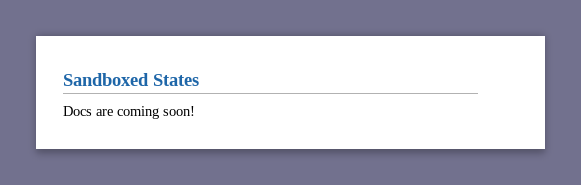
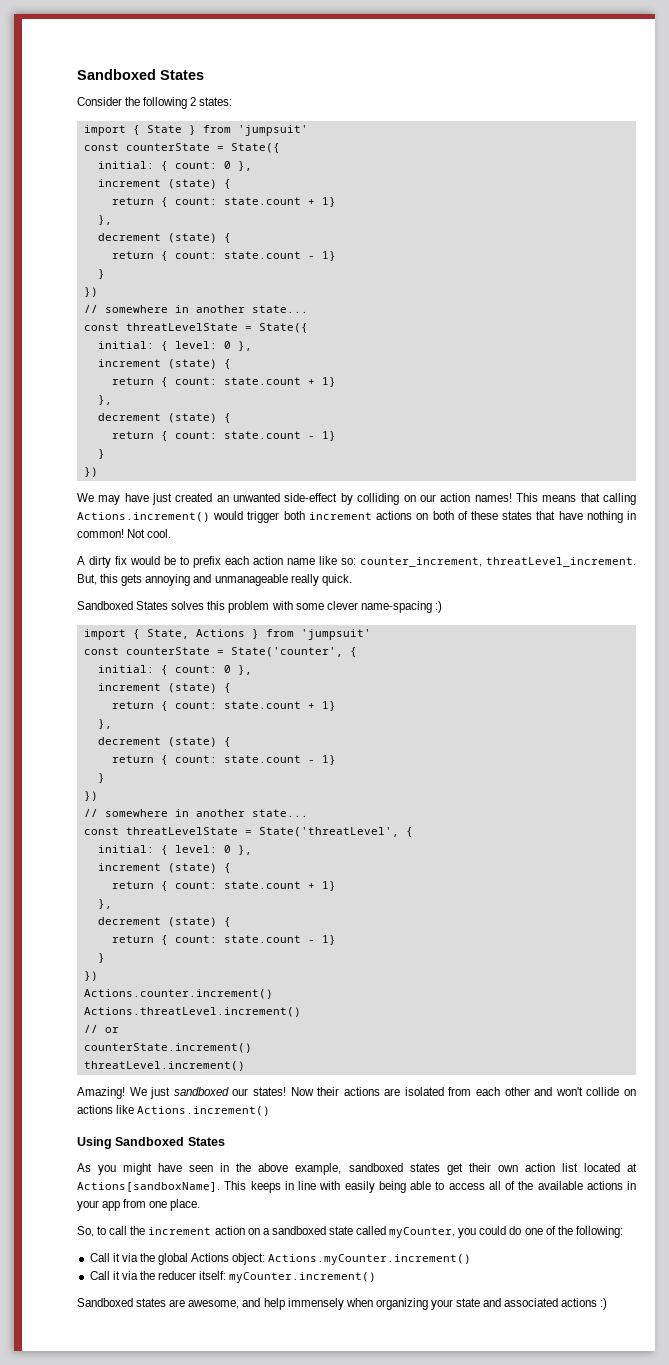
[63,73,199,86] [63,106,195,119] Sandboxed States // Docs are coming soon! -> [77,69,204,80] [77,97,233,109] [83,125,308,136] [83,143,280,153] [97,161,252,171] [97,179,231,189] [111,197,336,207] [97,215,112,225] [97,233,231,243] [111,251,336,261] [97,269,105,279] [83,287,98,297] [83,305,308,313] [83,323,308,333] [97,341,252,351] [97,359,231,369] [111,377,336,387] [97,395,112,405] [97,413,231,423] [111,431,336,441] [97,449,105,459] [83,467,98,477] [77,493,637,505] [77,511,637,523] [77,529,172,538] [77,556,636,568] [77,574,352,586] [77,601,442,613] [83,629,371,640] [83,647,357,657] [97,665,252,675] [97,683,231,693] [111,701,336,711] [97,719,112,729] [97,737,231,747] [111,755,336,765] [97,773,105,783] [83,791,98,801] [83,809,308,817] [83,827,413,837] [97,845,252,855] [97,863,231,873] [111,881,336,891] [97,899,112,909] [97,917,231,927] [111,935,336,945] [97,953,105,963] [83,971,98,981] [83,989,273,999] [83,1007,301,1017] [83,1025,119,1033] [83,1043,252,1053] [83,1061,245,1071] [77,1087,636,1099] [77,1105,271,1116] [77,1137,225,1149] [77,1163,637,1175] [77,1181,636,1193] [77,1199,201,1211] [77,1226,623,1238] [89,1253,472,1265] [89,1271,377,1283] [77,1298,608,1310] Sandboxed States // Consider the following 2 states: // import { State } from 'jumpsuit' // const counterState = State({ // initial: { count: 0 }, // increment (state) { // return { count: state.count + 1} // }, // decrement (state) { // return { count: state.count - 1} // } // }) // // somewhere in another state... // const threatLevelState = State({ // initial: { level: 0 }, // increment (state) { // return { count: state.count + 1} // }, // decrement (state) { // return { count: state.count - 1} // } // }) // We may have just created an unwanted side-effect by colliding on our action names! This means that calling Actions.increment() would trigger both increment actions on both of these states that have nothing in common! Not cool. // A dirty fix would be to prefix each action name like so: counter_increment, threatLevel_increment. But, this gets annoying and unmanageable really quick. // Sandboxed States solves this problem with some clever name-spacing :) // import { State, Actions } from 'jumpsuit' // const counterState = State('counter', { // initial: { count: 0 }, // increment (state) { // return { count: state.count + 1} // }, // decrement (state) { // return { count: state.count - 1} // } // }) // // somewhere in another state... // const threatLevelState = State('threatLevel', { // initial: { level: 0 }, // increment (state) { // return { count: state.count + 1} // }, // decrement (state) { // return { count: state.count - 1} // } // }) // Actions.counter.increment() // Actions.threatLevel.increment() // // or // counterState.increment() // threatLevel.increment() // Amazing! We just sandboxed our states! Now their actions are isolated from each other and won't collide on actions like Actions.increment() // Using Sandboxed States // As you might have seen in the above example, sandboxed states get their own action list located at Actions[sandboxName]. This keeps in line with easily being able to access all of the available actions in your app from one place. // So, to call the increment action on a sandboxed state called myCounter, you could do one of the following: // Call it via the global Actions object: Actions.myCounter.increment() // Call it via the reducer itself: myCounter.increment() // Sandboxed states are awesome, and help immensely when organizing your state and associated actions :)

